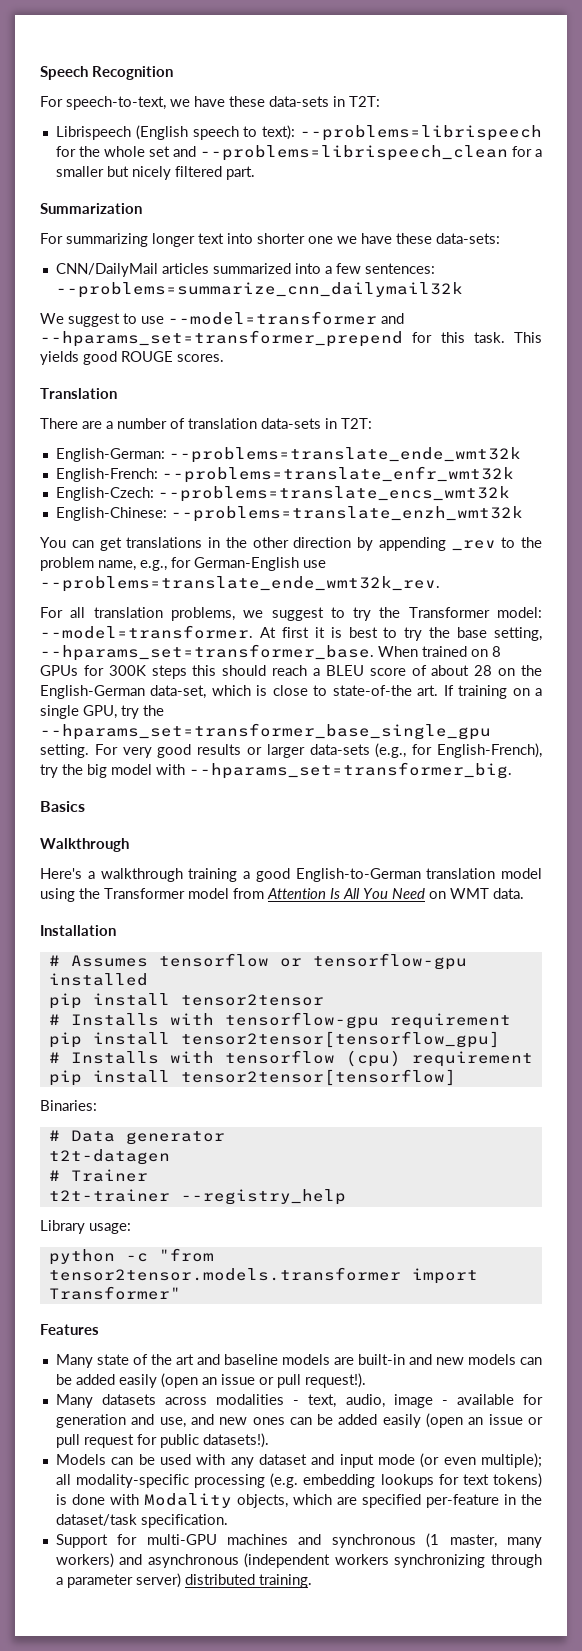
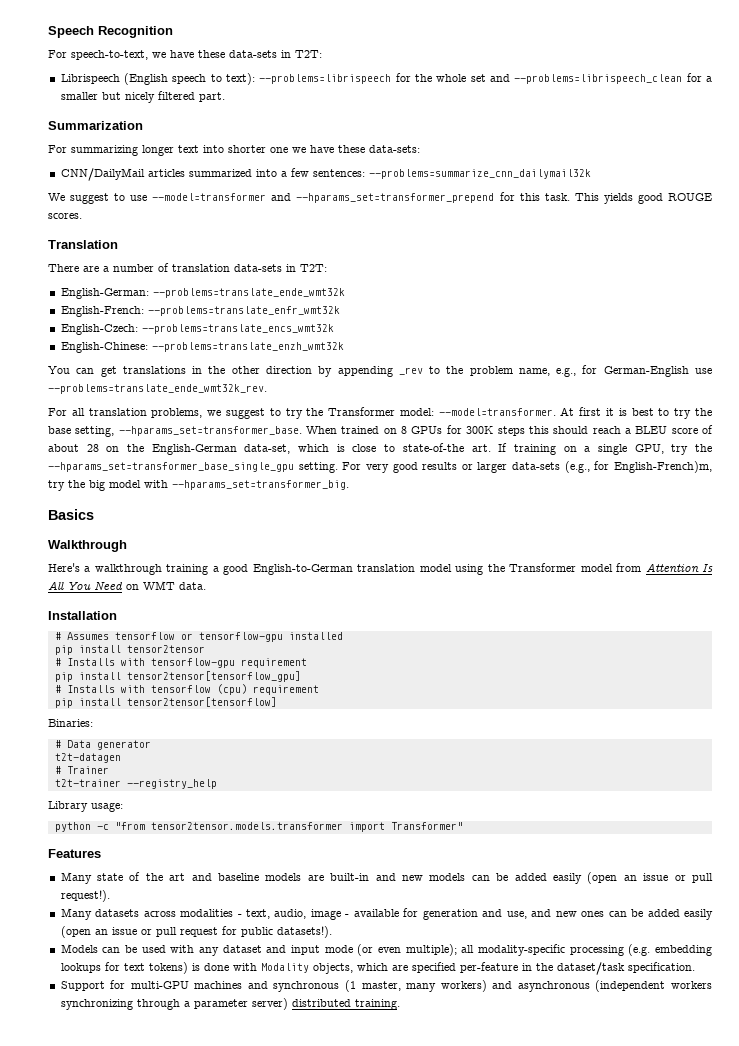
[437,743,542,758] English-French), -> [613,461,712,473] English-French)m,

